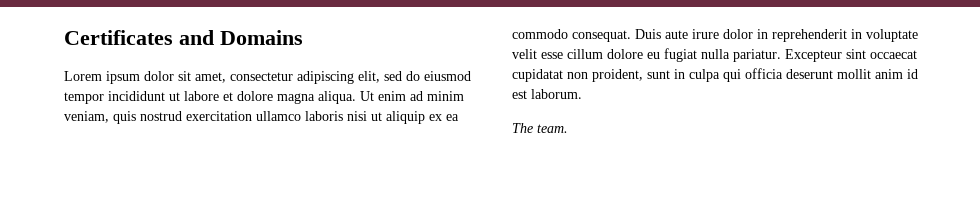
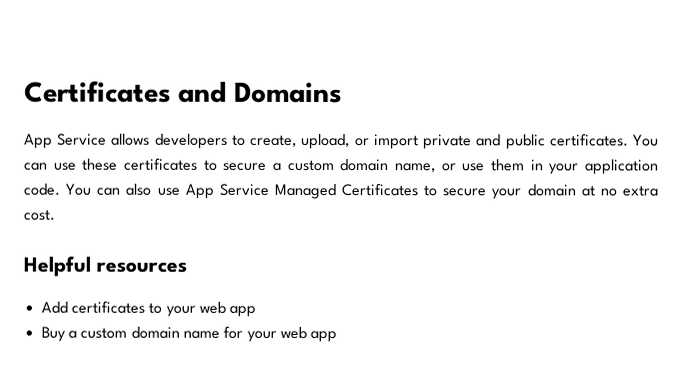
[64,71,471,84] [64,91,464,104] [64,111,459,124] [512,29,918,42] [512,48,917,62] [512,68,918,82] [512,89,582,99] [512,123,568,133] Lorem ipsum dolor sit amet, consectetur adipiscing elit, sed do eiusmod tempor incididunt ut labore et dolore magna aliqua. Ut enim ad minim veniam, quis nostrud exercitation ullamco laboris nisi ut aliquip ex ea commodo consequat. Duis aute irure dolor in reprehenderit in voluptate velit esse cillum dolore eu fugiat nulla pariatur. Excepteur sint occaecat cupidatat non proident, sunt in culpa qui officia deserunt mollit anim id est laborum. // The team. -> [24,133,659,150] [24,157,659,175] [23,183,658,200] [23,209,55,221] [23,255,187,277] [40,300,257,317] [40,325,338,342] App Service allows developers to create, upload, or import private and public certificates. You can use these certificates to secure a custom domain name, or use them in your application code. You can also use App Service Managed Certificates to secure your domain at no extra cost. // Helpful resources // Add certificates to your web app // Buy a custom domain name for your web app

